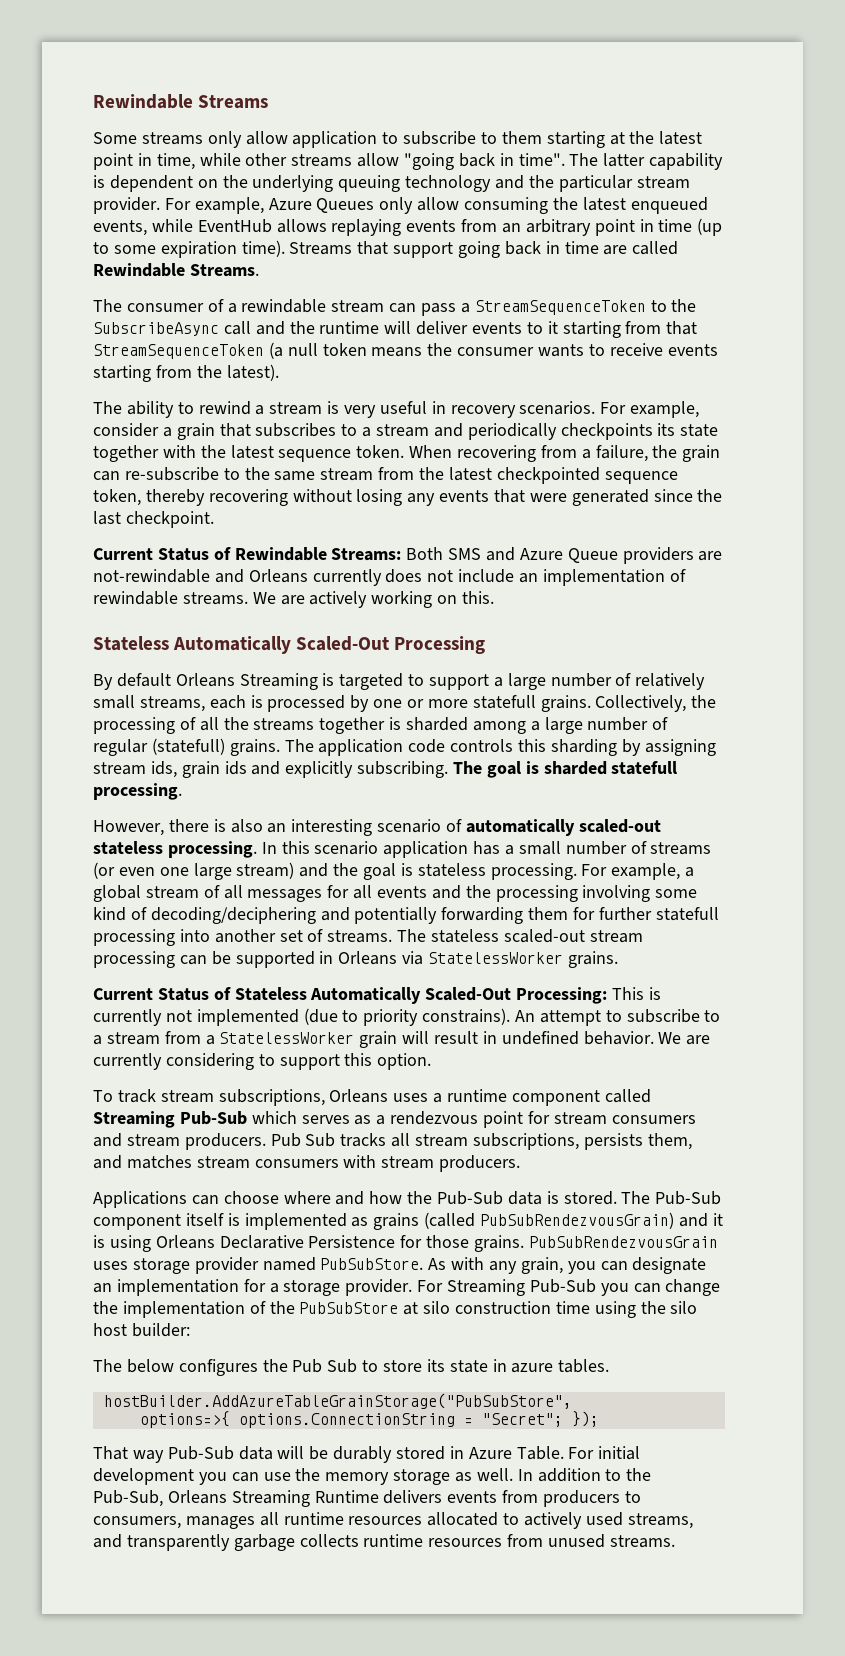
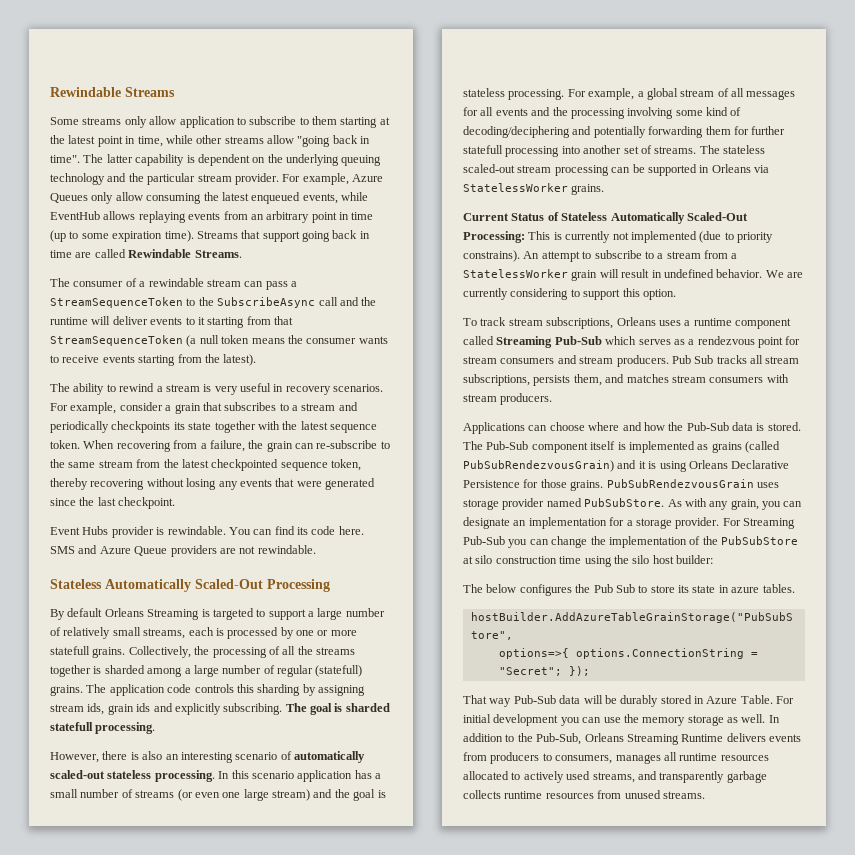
[93,547,444,561] Current Status of Rewindable Streams: Both -> [50,526,364,538] Event Hubs provider is rewindable. You can find its code here.
[93,569,686,586] [93,591,495,608] not-rewindable and Orleans currently does not include an implementation of rewindable streams. We are actively working on this. -> [239,545,316,554] not rewindable.

